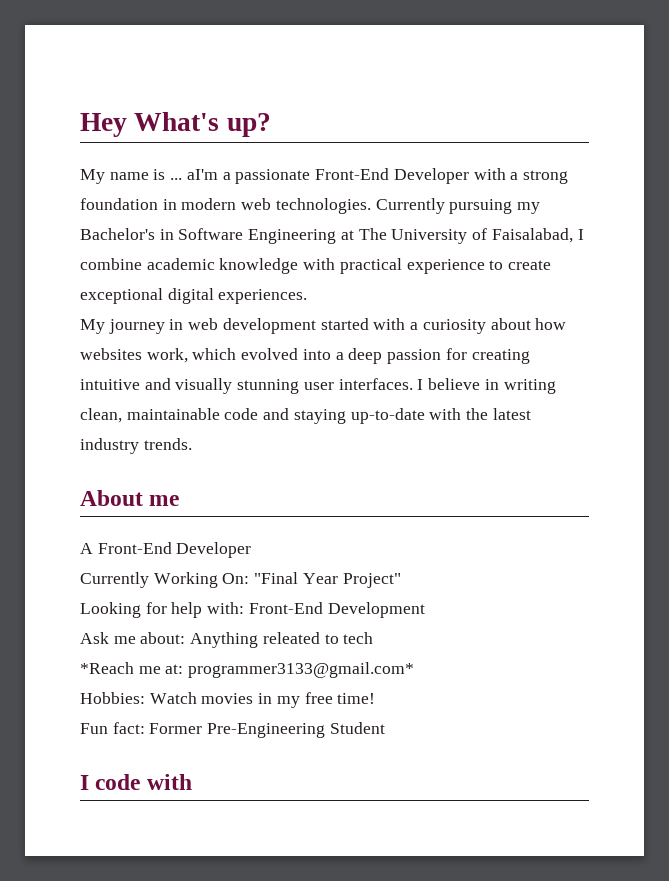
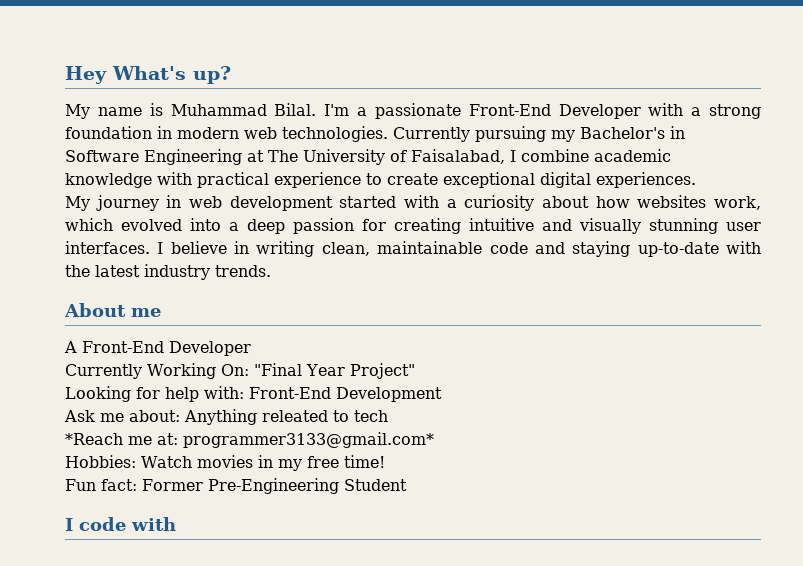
[170,169,218,180] ... aI'm -> [170,103,350,116] Muhammad Bilal. I'm

